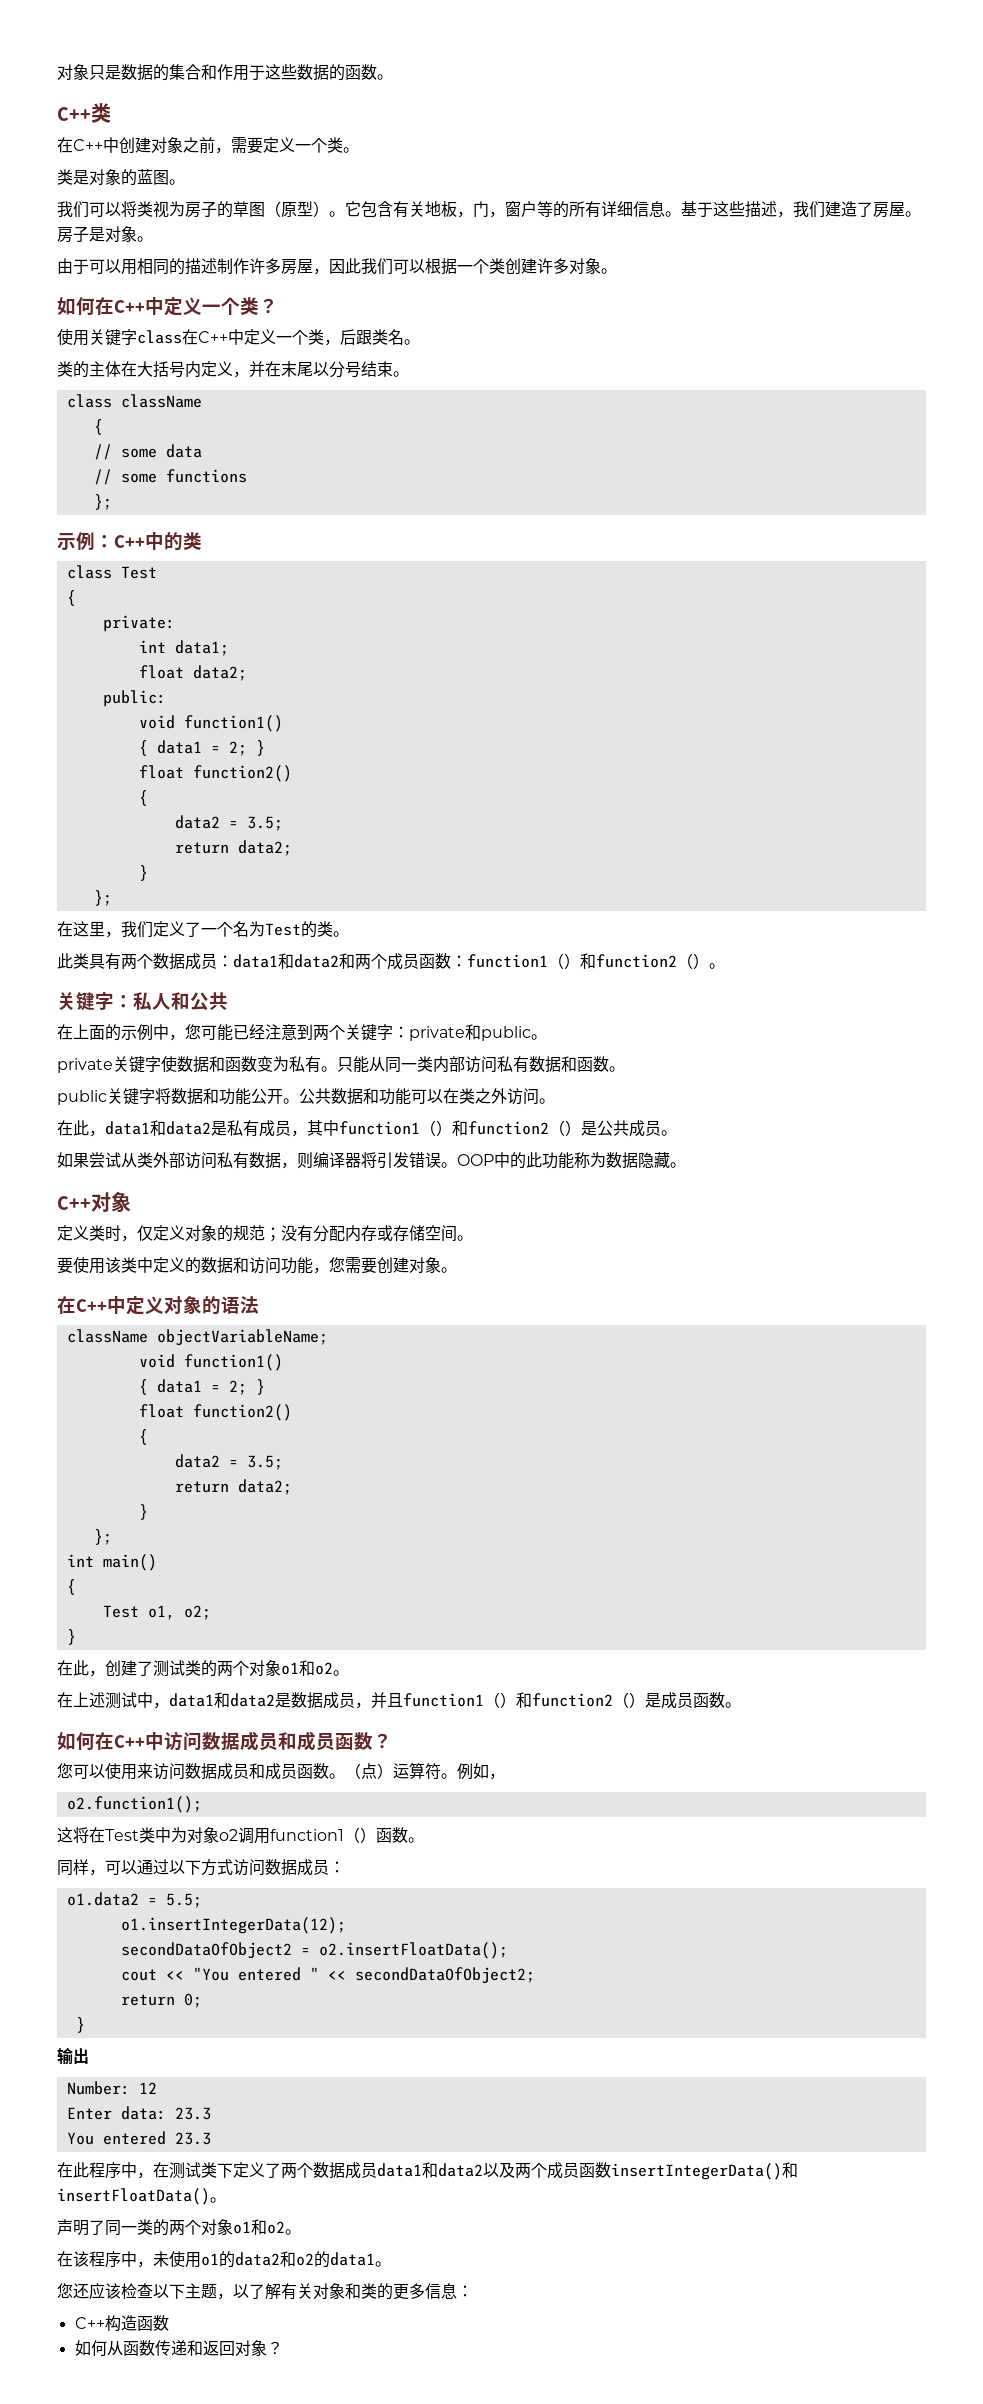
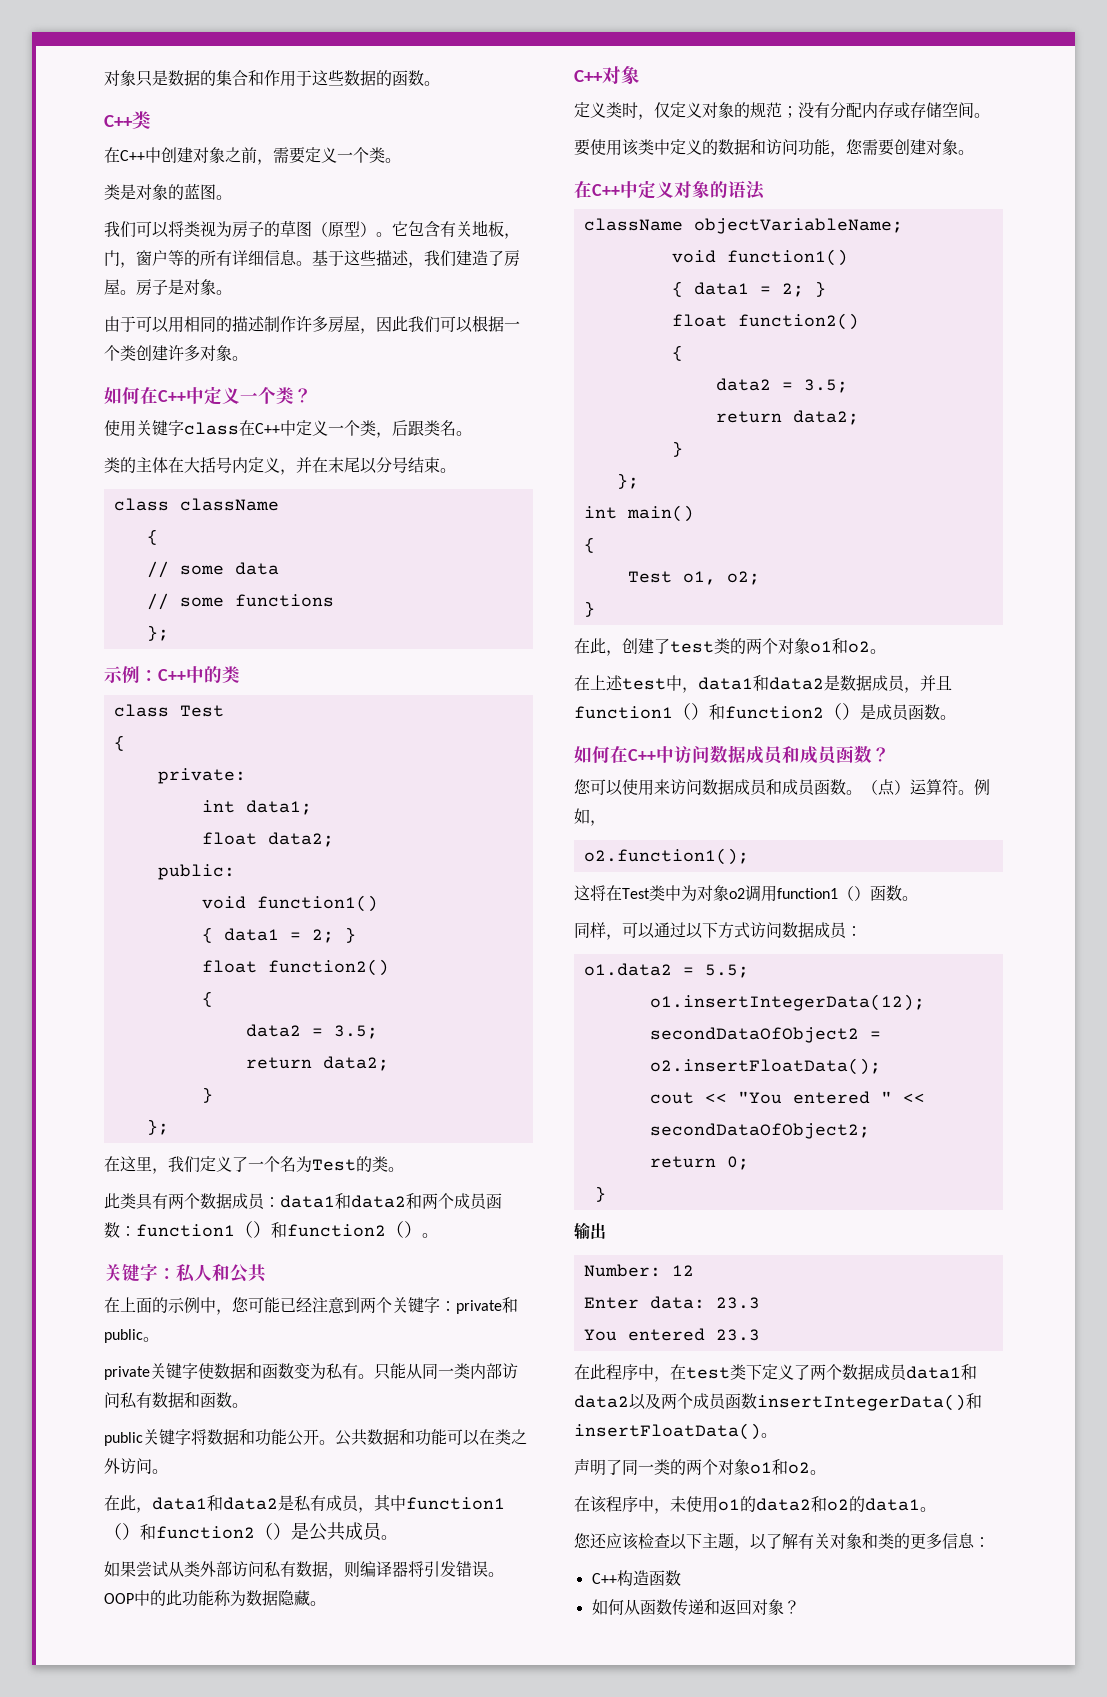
[153,1660,185,1677] 测试 -> [670,641,714,653] test
[105,1692,137,1709] 测试 -> [622,678,666,690] test
[169,2162,201,2179] 测试 -> [686,1367,730,1379] test

